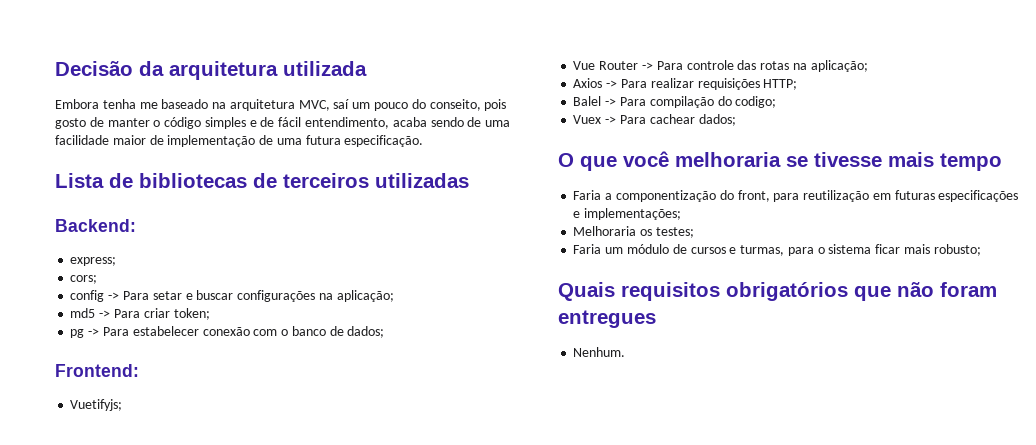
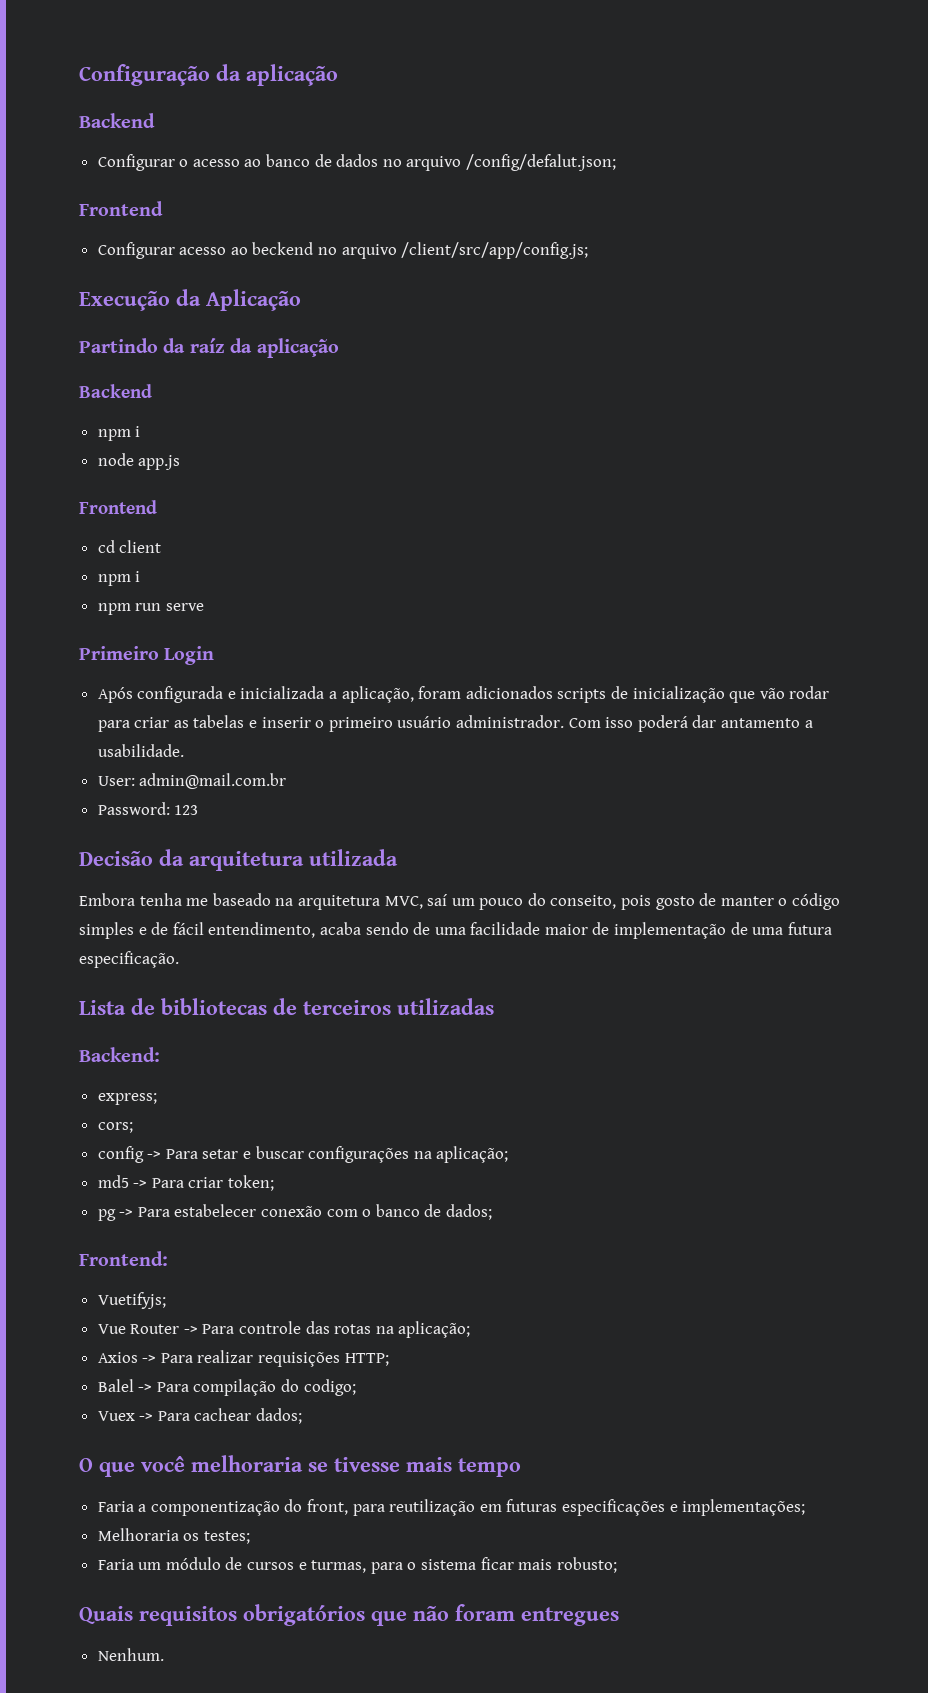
(55, 68) none -> [79,64,338,86] [79,113,155,128] [97,154,617,171] [79,201,163,216] [97,242,589,259] [79,289,301,311] [79,338,339,358] [79,384,152,398] [97,426,141,441] [97,453,181,470] [79,500,157,514] [97,540,162,553] [97,571,141,586] [97,603,204,615] [79,646,215,665] [97,686,830,703] [97,715,813,732] [97,744,184,757] [97,773,287,789] [97,802,199,815] Configuração da aplicação // Backend // Configurar o acesso ao banco de dados no arquivo /config/defalut.json; // Frontend // Configurar acesso ao beckend no arquivo /client/src/app/config.js; // Execução da Aplicação // Partindo da raíz da aplicação // Backend // npm i // node app.js // Frontend // cd client // npm i // npm run serve // Primeiro Login // Após configurada e inicializada a aplicação, foram adicionados scripts de inicialização que vão rodar para criar as tabelas e inserir o primeiro usuário administrador. Com isso poderá dar antamento a usabilidade. // User: admin@mail.com.br // Password: 123 //

